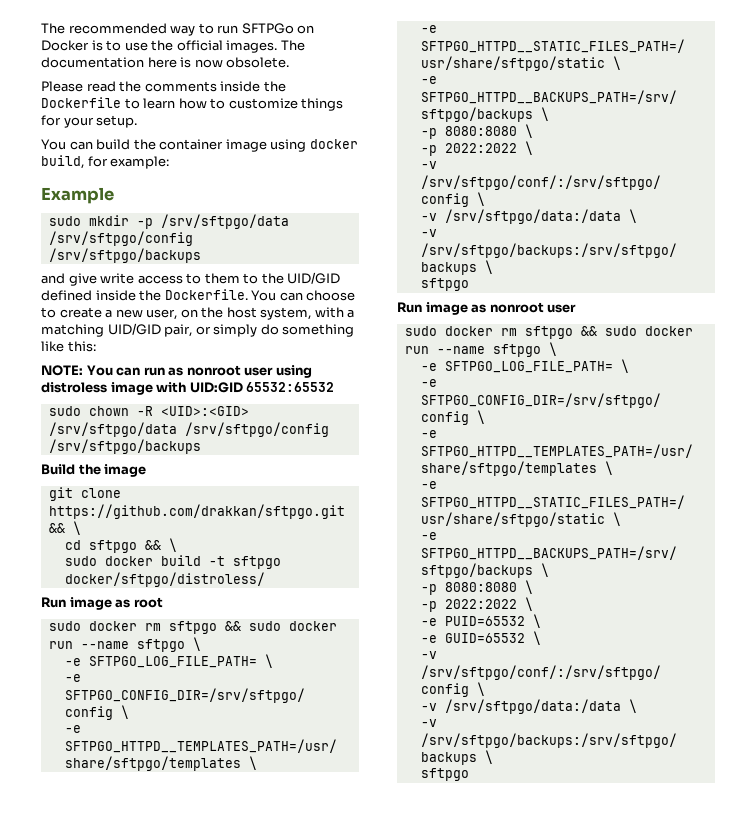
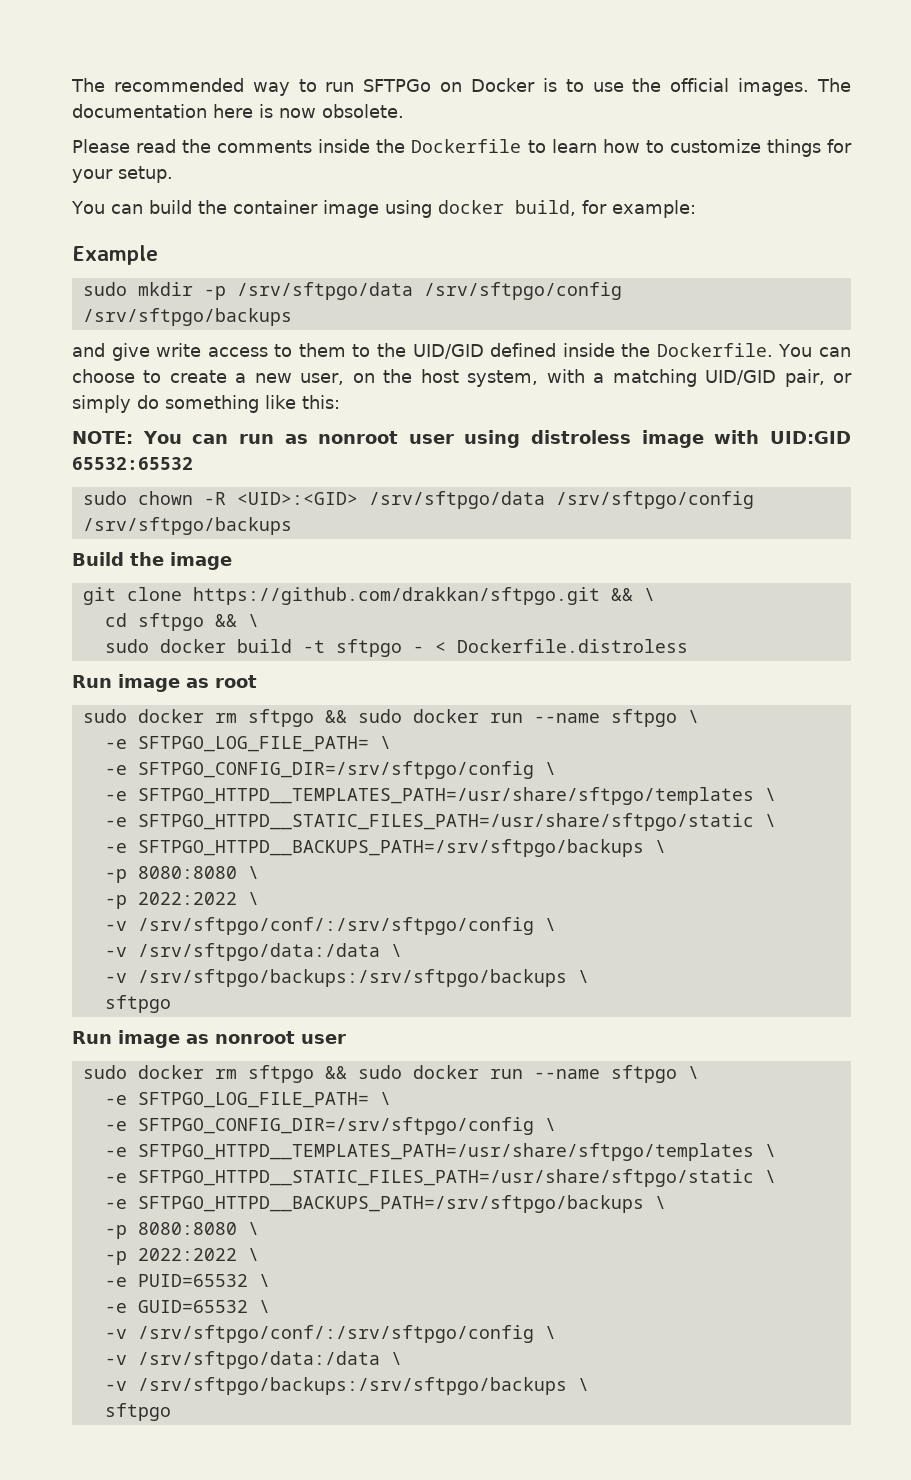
[64,572,265,587] docker/sftpgo/distroless/ -> [412,639,688,653] - < Dockerfile.distroless

